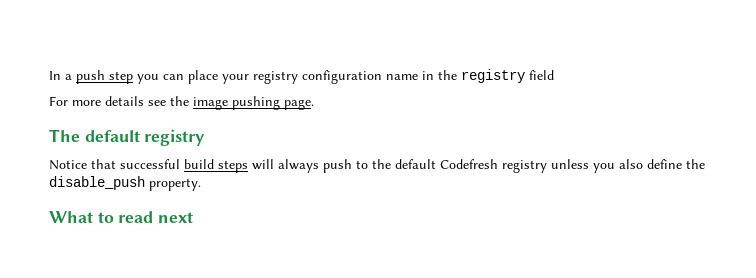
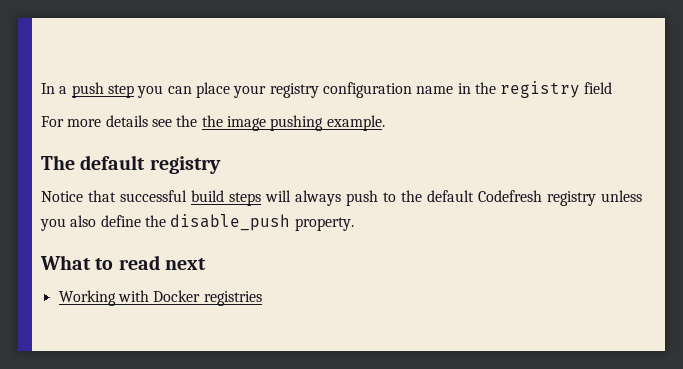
(189, 101) none -> [201,115,223,127] the
[284,99,314,110] page. -> [326,115,385,131] example.
(194, 217) none -> [58,290,262,306] // Working with Docker registries

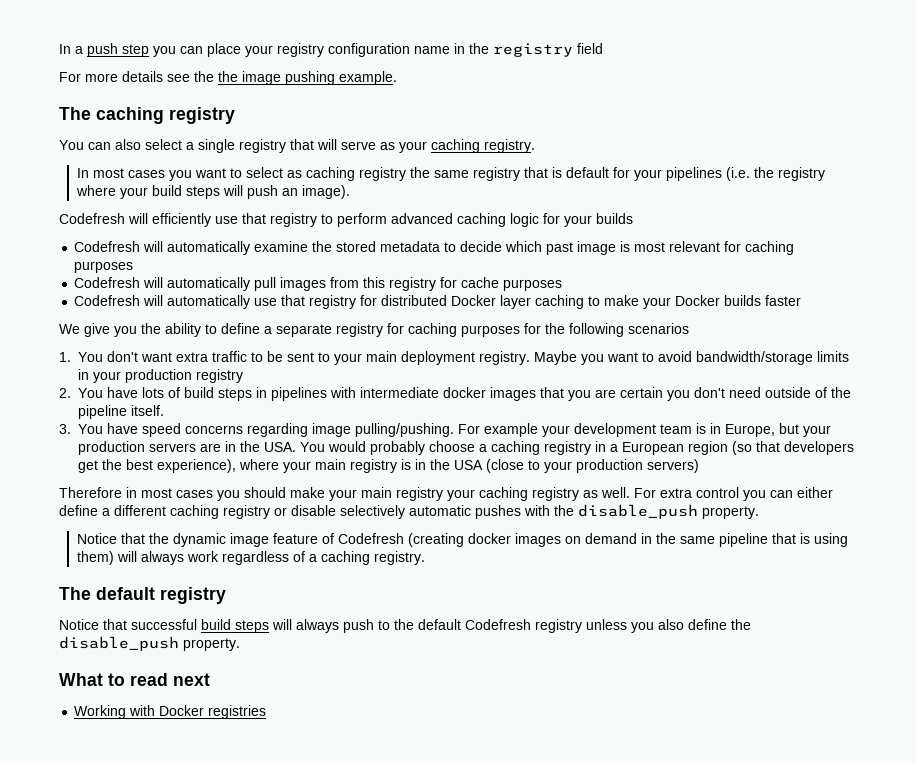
(385, 123) none -> [59,107,235,124] [59,139,535,153] [77,167,826,181] [76,185,351,199] [59,213,633,227] [74,241,795,255] [74,261,134,273] [74,277,563,291] [74,295,802,309] [59,323,689,337] [59,351,849,365] [78,369,243,383] [59,387,851,401] [78,405,164,419] [59,423,831,437] [78,441,854,455] [78,459,699,473] [59,487,833,501] [59,504,759,519] [77,533,849,547] [77,551,426,565] // The caching registry // You can also select a single registry that will serve as your caching registry. // In most cases you want to select as caching registry the same registry that is default for your pipelines (i.e. the registry where your build steps will push an image). // Codefresh will efficiently use that registry to perform advanced caching logic for your builds // Codefresh will automatically examine the stored metadata to decide which past image is most relevant for caching purposes // Codefresh will automatically pull images from this registry for cache purposes // Codefresh will automatically use that registry for distributed Docker layer caching to make your Docker builds faster // We give you the ability to define a separate registry for caching purposes for the following scenarios // 1. You don't want extra traffic to be sent to your main deployment registry. Maybe you want to avoid bandwidth/storage limits in your production registry // 2. You have lots of build steps in pipelines with intermediate docker images that you are certain you don't need outside of the pipeline itself. // 3. You have speed concerns regarding image pulling/pushing. For example your development team is in Europe, but your production servers are in the USA. You would probably choose a caching registry in a European region (so that developers get the best experience), where your main registry is in the USA (close to your production servers) // Therefore in most cases you should make your main registry your caching registry as well. For extra control you can either define a different caching registry or disable selectively automatic pushes with the disable_push property. // Notice that the dynamic image feature of Codefresh (creating docker images on demand in the same pipeline that is using them) will always work regardless of a caching registry.

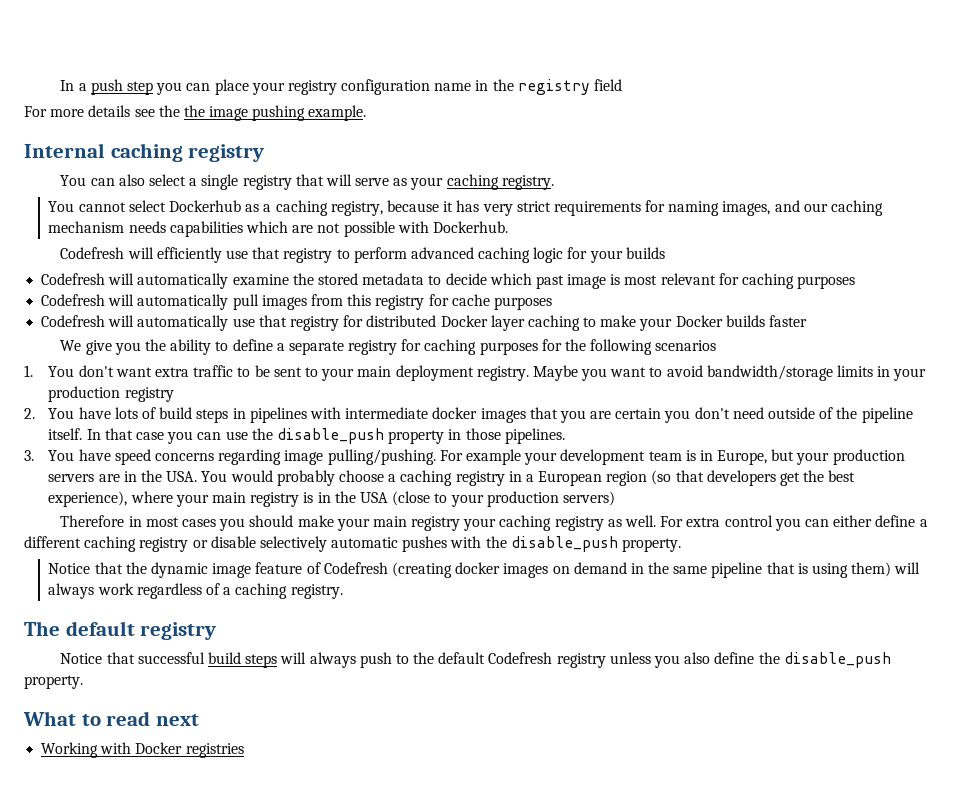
[59,107,91,120] The -> [24,143,105,158] Internal
[77,167,826,181] [76,185,351,199] In most cases you want to select as caching registry the same registry that is default for your pipelines (i.e. the registry where your build steps will push an image). -> [48,200,883,216] [48,221,508,237] You cannot select Dockerhub as a caching registry, because it has very strict requirements for naming images, and our caching mechanism needs capabilities which are not possible with Dockerhub.
(164, 410) none -> [86,428,565,444] In that case you can use the disable_push property in those pipelines.

